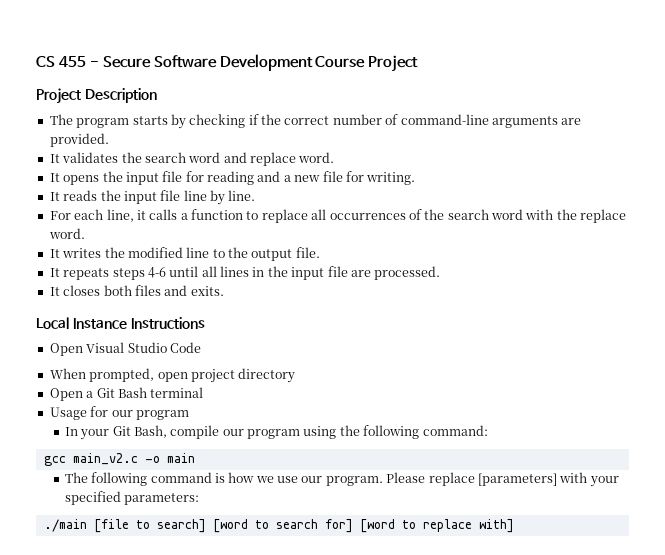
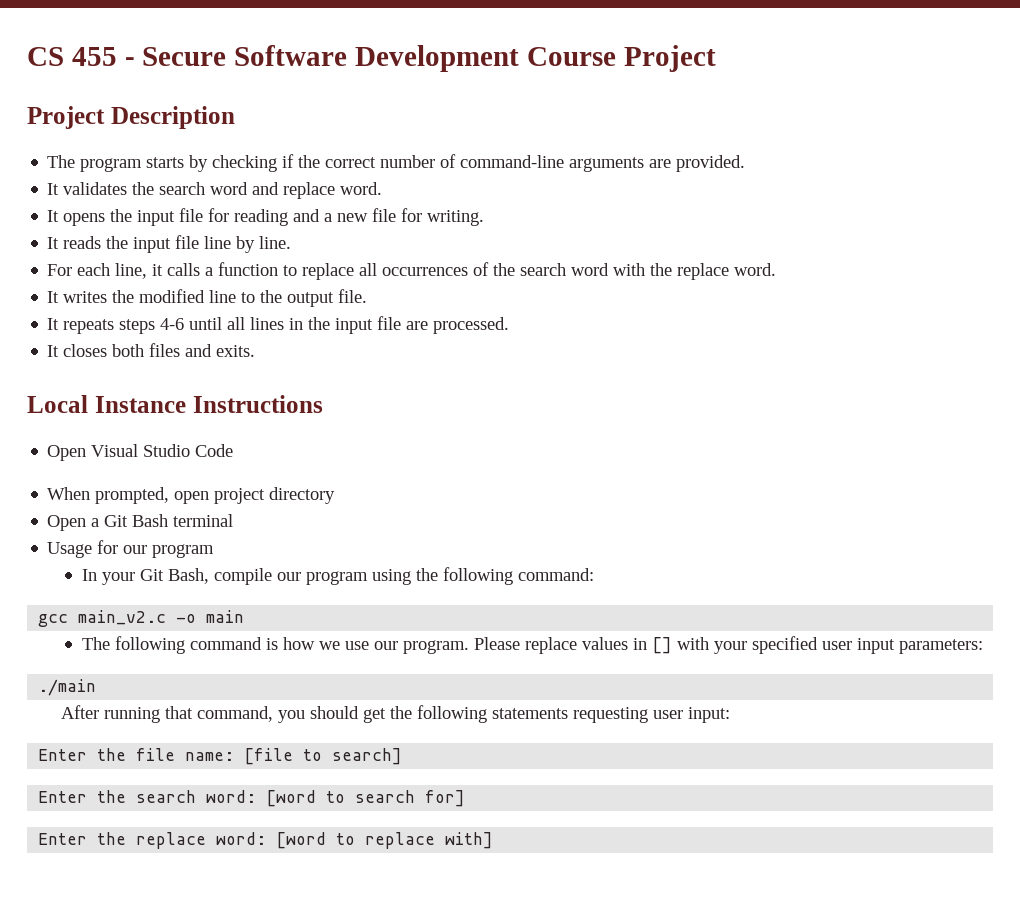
[477,473,557,486] [parameters] -> [581,637,672,654] values in []
(121, 498) none -> [821,638,895,654] user input
(87, 525) none -> [61,705,731,723] [38,748,235,761] // After running that command, you should get the following statements requesting user input: // Enter the file name:
(206, 526) none -> [38,790,257,803] // Enter the search word:
(353, 526) none -> [38,832,267,849] // Enter the replace word:

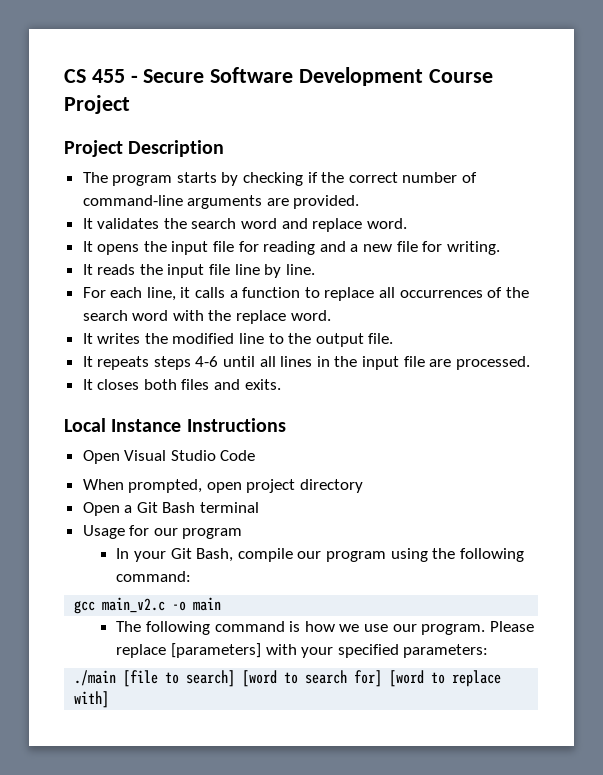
[581,637,672,654] values in [] -> [170,643,261,658] [parameters]
[821,638,895,654] user input -> (399, 651) none
[61,705,731,723] [38,748,235,761] // After running that command, you should get the following statements requesting user input: // Enter the file name: -> (117, 678) none
[38,790,257,803] // Enter the search word: -> (236, 678) none
[38,832,267,849] // Enter the replace word: -> (383, 678) none

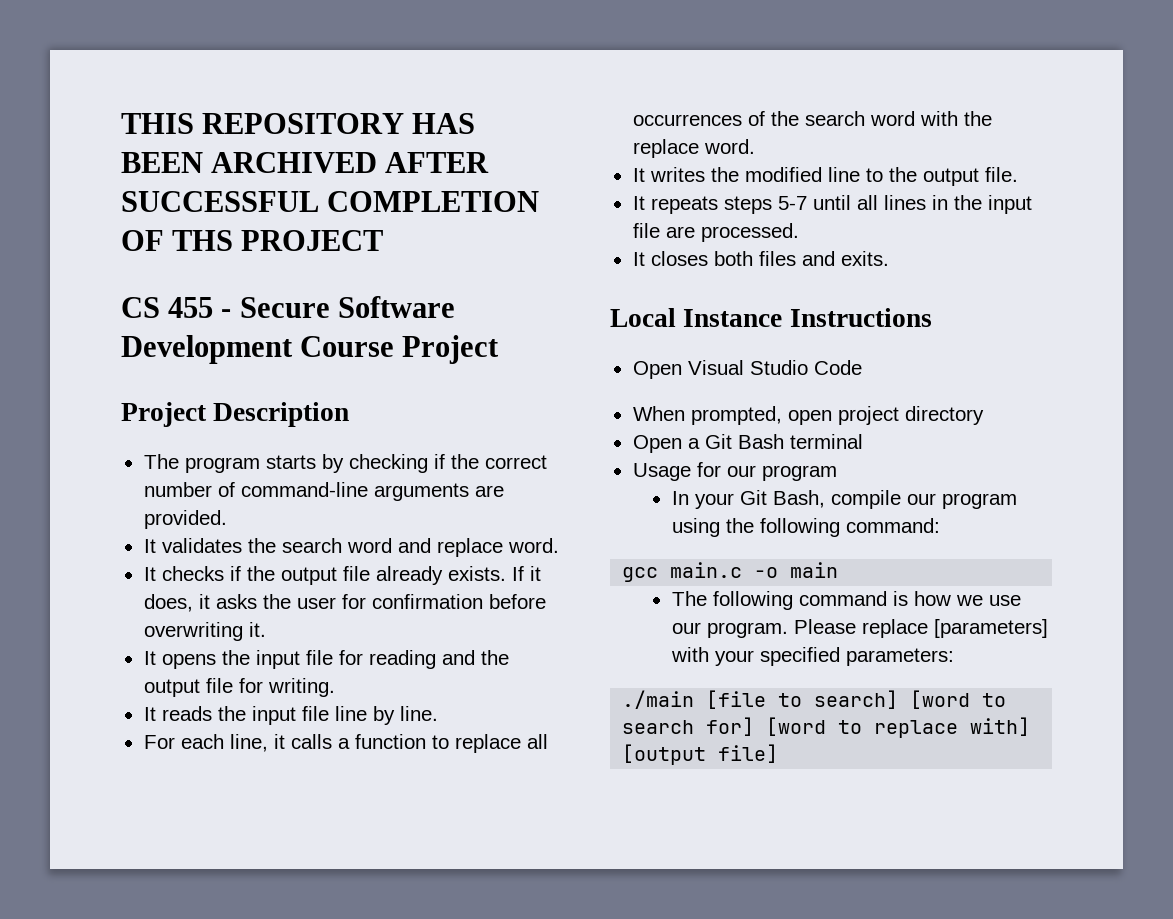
(64, 76) none -> [121,113,476,134] [121,152,490,173] [121,191,540,212] [121,230,384,251] THIS REPOSITORY HAS BEEN ARCHIVED AFTER SUCCESSFUL COMPLETION OF THS PROJECT //
(407, 223) none -> [143,566,541,585] [143,594,546,612] [143,622,266,641] // It checks if the output file already exists. If it does, it asks the user for confirmation before overwriting it.
[350,244,393,252] a new -> [480,650,509,665] [143,679,200,697] the output
[195,356,219,367] 4-6 -> [777,196,807,210] 5-7
[102,597,166,613] main_v2.c -> [670,562,743,578] main.c
(110, 699) none -> [622,744,779,765] [output file]

